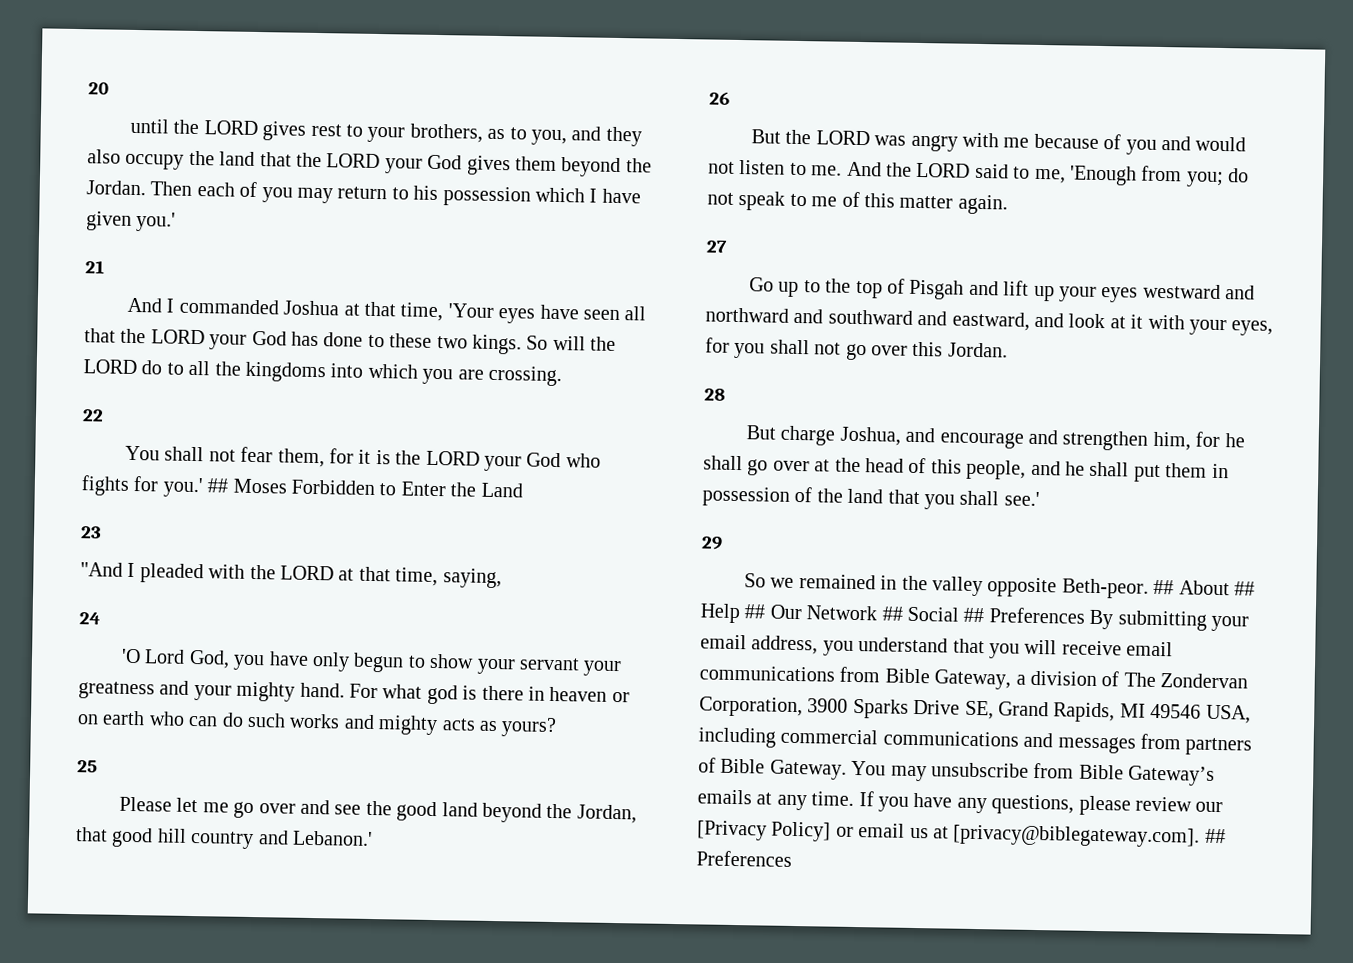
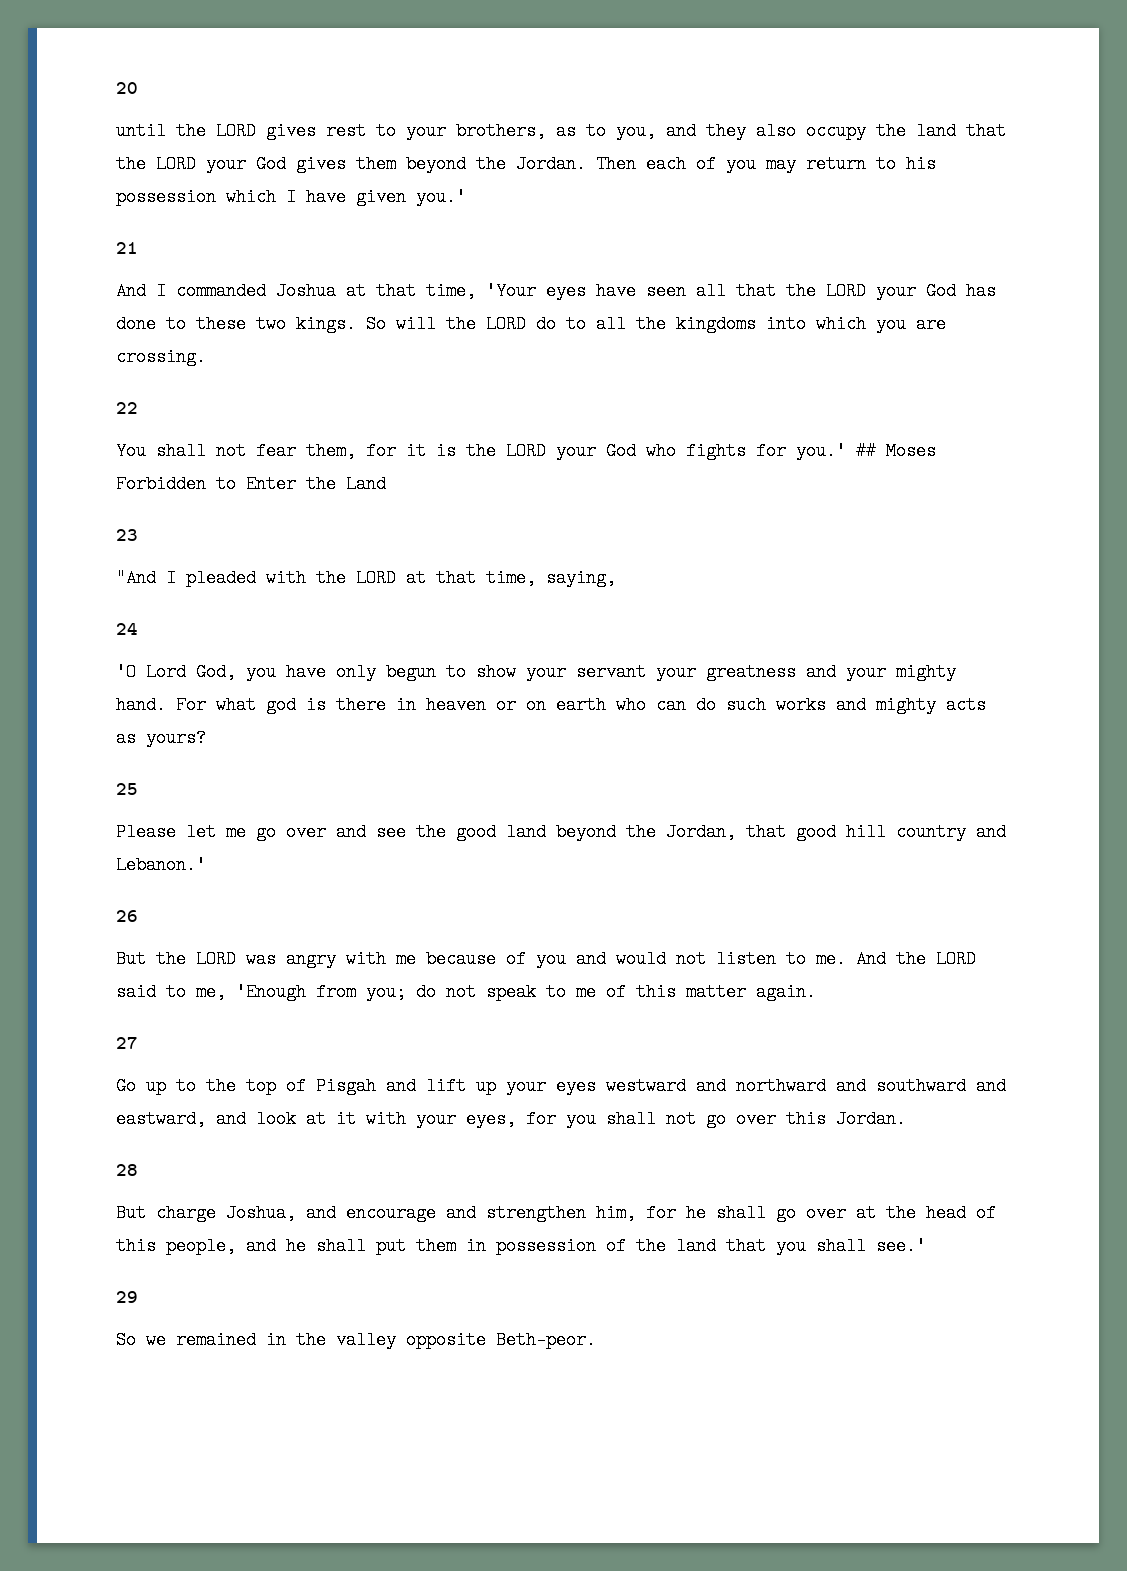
[1153,579,1255,596] [700,603,1249,632] [700,634,1174,659] [699,665,1249,690] [699,696,1251,724] [698,727,1253,756] [698,757,1216,786] [697,789,1224,816] [697,820,1226,848] [696,850,792,867] ## About ## Help ## Our Network ## Social ## Preferences By submitting your email address, you understand that you will receive email communications from Bible Gateway, a division of The Zondervan Corporation, 3900 Sparks Drive SE, Grand Rapids, MI 49546 USA, including commercial communications and messages from partners of Bible Gateway. You may unsubscribe from Bible Gateway’s emails at any time. If you have any questions, please review our [Privacy Policy] or email us at [privacy@biblegateway.com]. ## Preferences -> (596, 1340) none

